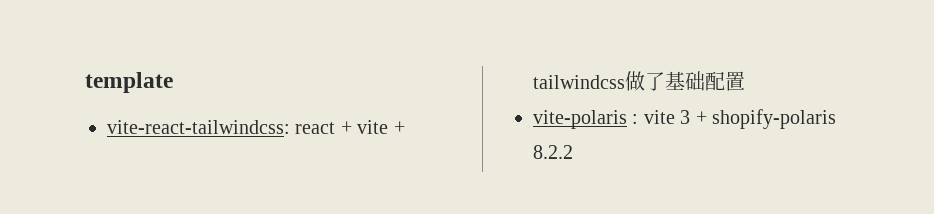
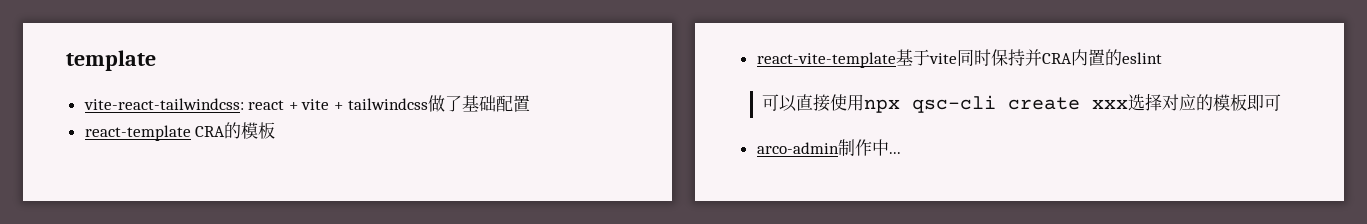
[533,109,836,129] [533,145,573,159] vite-polaris : vite 3 + shopify-polaris 8.2.2 -> [84,122,276,141] [756,49,1162,68] [761,93,1281,113] [756,139,901,156] react-template CRA的模板 // react-vite-template基于vite同时保持并CRA内置的eslint // 可以直接使用npx qsc-cli create xxx选择对应的模板即可 // arco-admin制作中...

